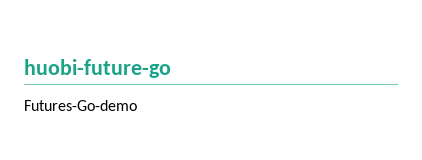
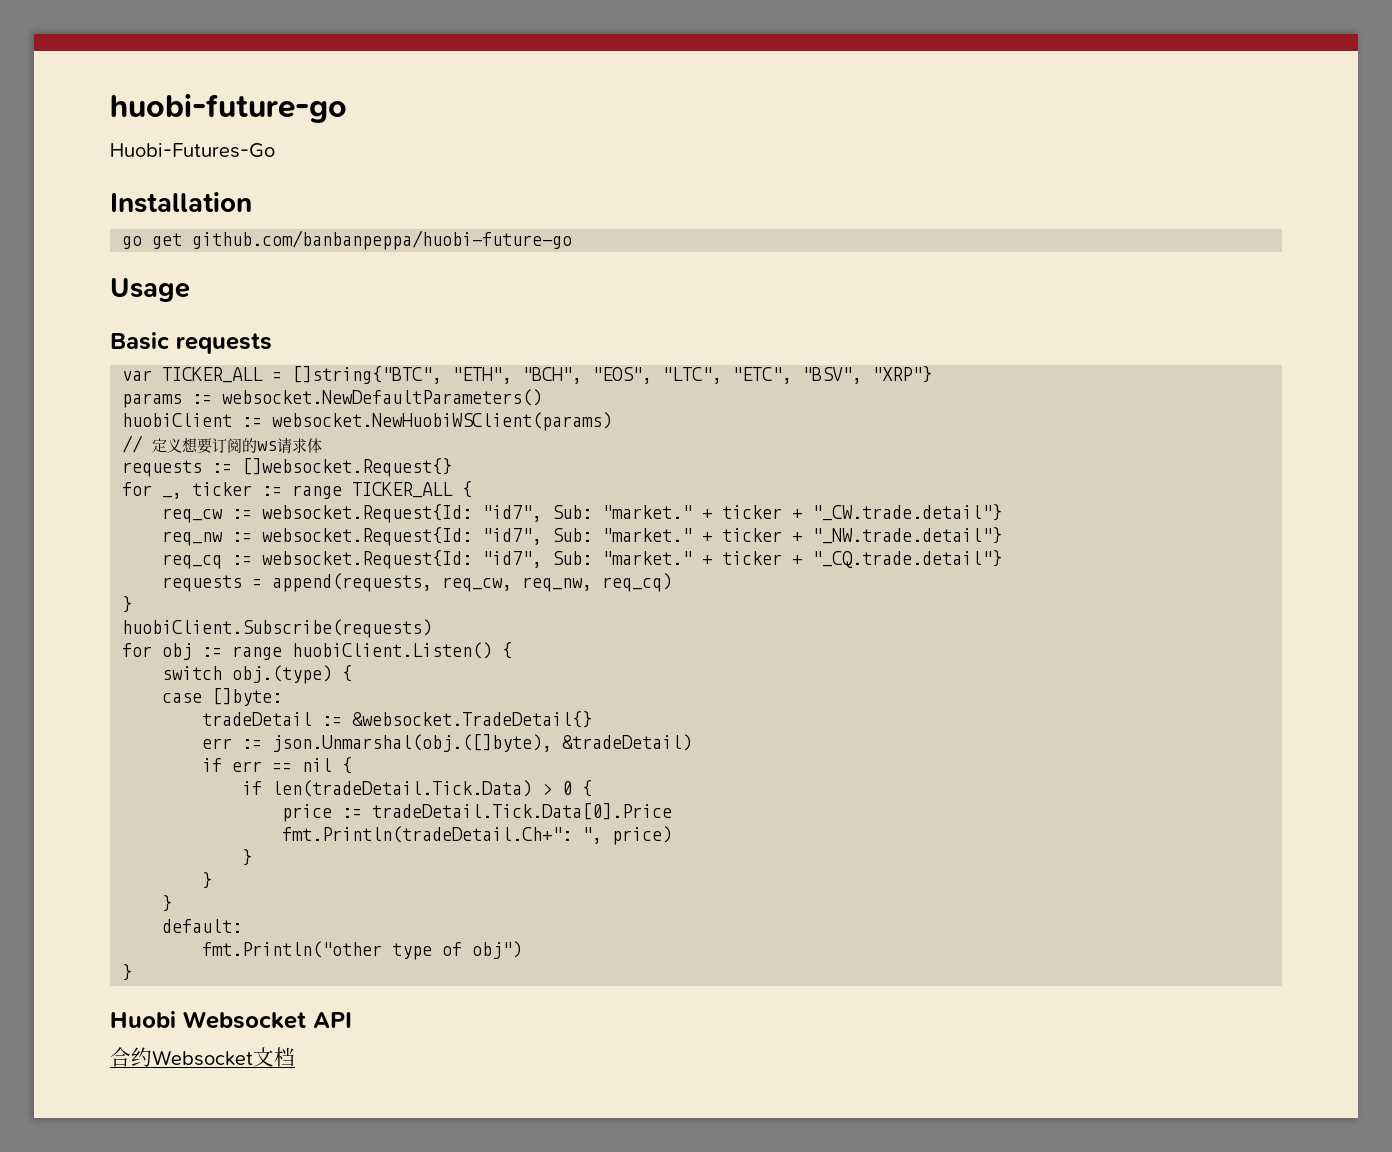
[24,100,137,111] Futures-Go-demo -> [110,143,275,158] [110,192,252,213] [122,230,573,250] [110,278,190,302] [110,332,272,354] [122,366,933,384] [122,389,543,408] [122,412,613,431] [122,435,323,454] [122,458,453,477] [122,481,473,499] [162,504,1003,523] [162,527,1003,546] [162,550,1003,569] [162,573,673,592] [122,596,133,613] [122,619,433,638] [122,642,513,660] [162,665,353,684] [162,688,283,706] [202,711,593,728] [202,734,693,752] [202,757,353,774] [242,780,593,797] [282,803,673,822] [282,826,673,845] [242,849,253,866] [202,872,213,889] [162,895,173,912] [162,919,243,933] [202,941,523,960] [122,964,133,981] [110,1011,352,1029] [110,1047,295,1067] Huobi-Futures-Go // Installation // go get github.com/banbanpeppa/huobi-future-go // Usage // Basic requests // var TICKER_ALL = []string{"BTC", "ETH", "BCH", "EOS", "LTC", "ETC", "BSV", "XRP"} // params := websocket.NewDefaultParameters() // huobiClient := websocket.NewHuobiWSClient(params) // // 定义想要订阅的ws请求体 // requests := []websocket.Request{} // for _, ticker := range TICKER_ALL { // req_cw := websocket.Request{Id: "id7", Sub: "market." + ticker + "_CW.trade.detail"} // req_nw := websocket.Request{Id: "id7", Sub: "market." + ticker + "_NW.trade.detail"} // req_cq := websocket.Request{Id: "id7", Sub: "market." + ticker + "_CQ.trade.detail"} // requests = append(requests, req_cw, req_nw, req_cq) // } // huobiClient.Subscribe(requests) // for obj := range huobiClient.Listen() { // switch obj.(type) { // case []byte: // tradeDetail := &websocket.TradeDetail{} // err := json.Unmarshal(obj.([]byte), &tradeDetail) // if err == nil { // if len(tradeDetail.Tick.Data) > 0 { // price := tradeDetail.Tick.Data[0].Price // fmt.Println(tradeDetail.Ch+": ", price) // } // } // } // default: // fmt.Println("other type of obj") // } // Huobi Websocket API // 合约Websocket文档

